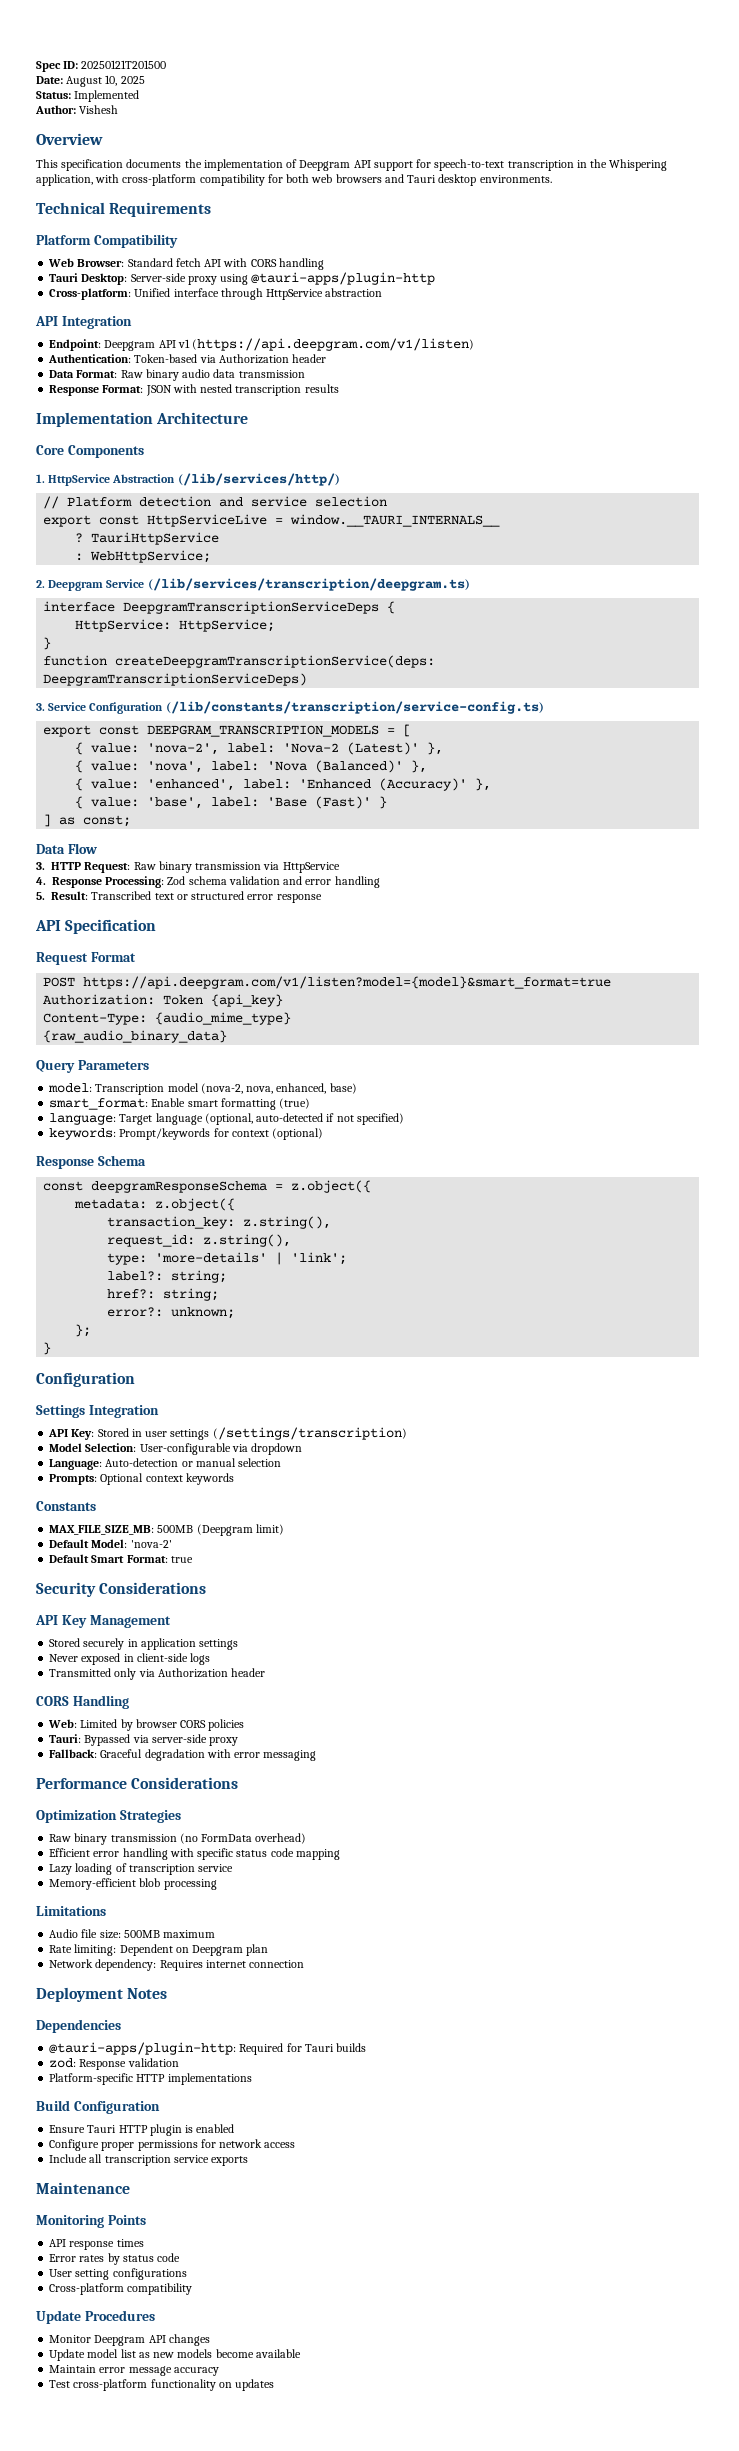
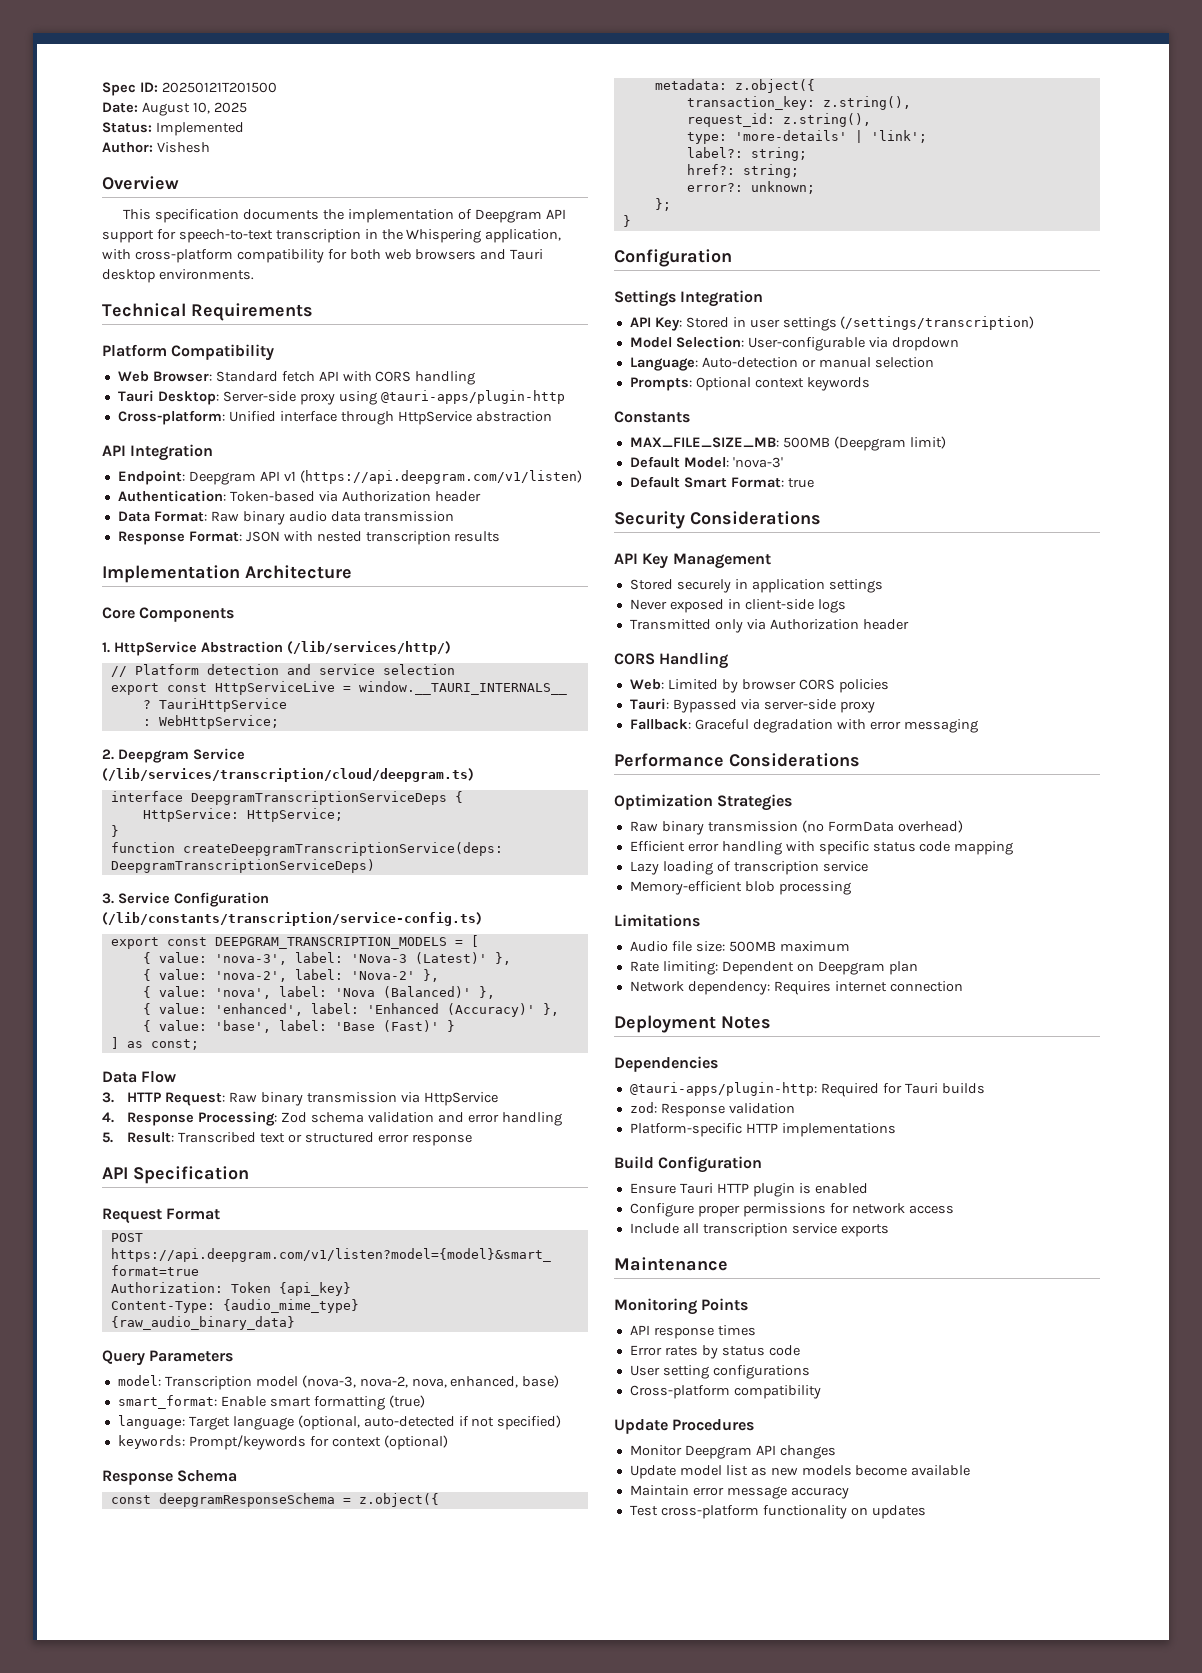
[147,578,470,591] (/lib/services/transcription/deepgram.ts) -> [102,768,474,782] (/lib/services/transcription/cloud/deepgram.ts)
(412, 730) none -> [142,952,511,965] // { value: 'nova-3', label: 'Nova-3 (Latest)' },
[283,742,420,755] 'Nova-2 (Latest)' -> [350,971,415,980] 'Nova-2'
[200,1083,243,1094] (nova-2, -> [301,1375,408,1388] (nova-3, nova-2,
[130,1540,172,1548] 'nova-2' -> [732,457,783,468] 'nova-3'

